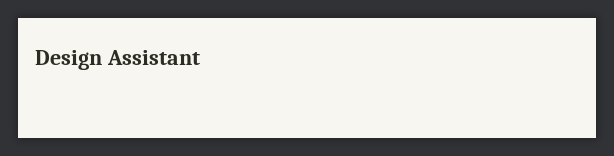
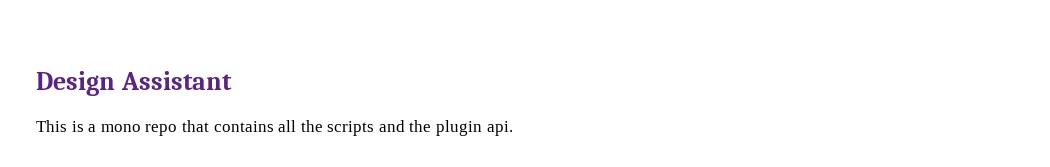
(200, 57) none -> [36,120,513,136] // This is a mono repo that contains all the scripts and the plugin api.

